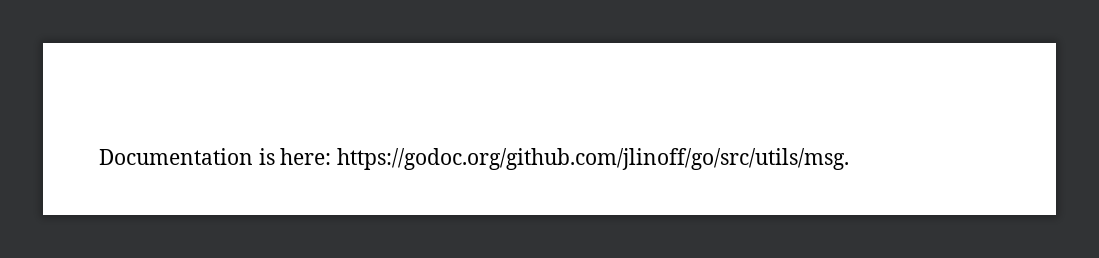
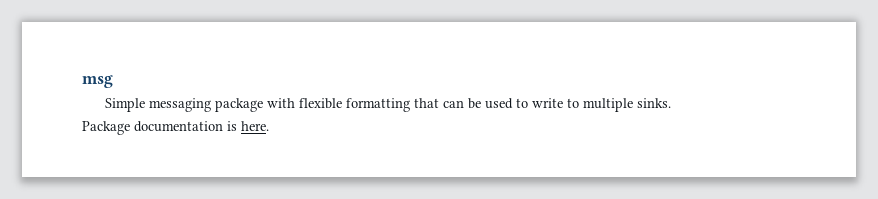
[99,148,850,170] Documentation is here: https://godoc.org/github.com/jlinoff/go/src/utils/msg. -> [82,75,113,88] [104,98,671,112] [82,121,269,135] msg // Simple messaging package with flexible formatting that can be used to write to multiple sinks. // Package documentation is here.

